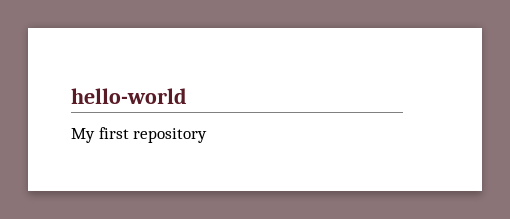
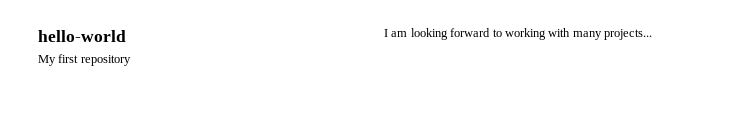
(208, 135) none -> [384,28,652,40] // I am looking forward to working with many projects...

